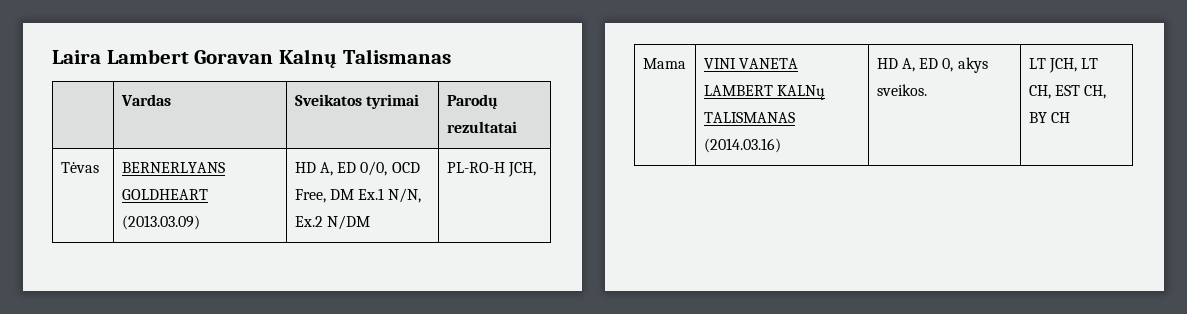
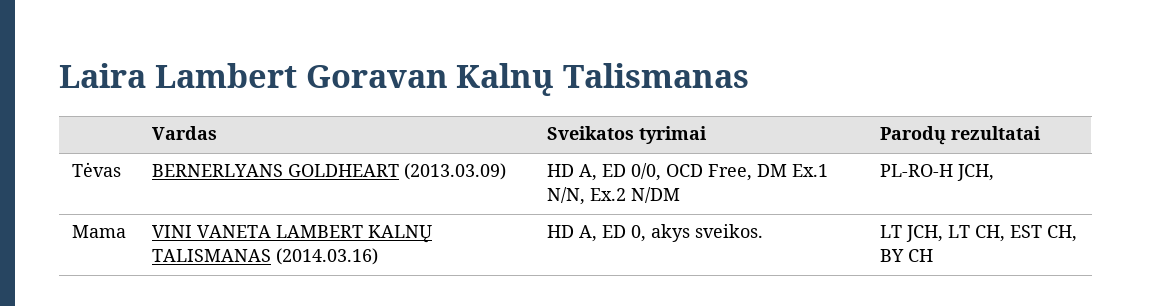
[777,85,826,100] KALNų -> [367,225,432,243] KALNŲ

